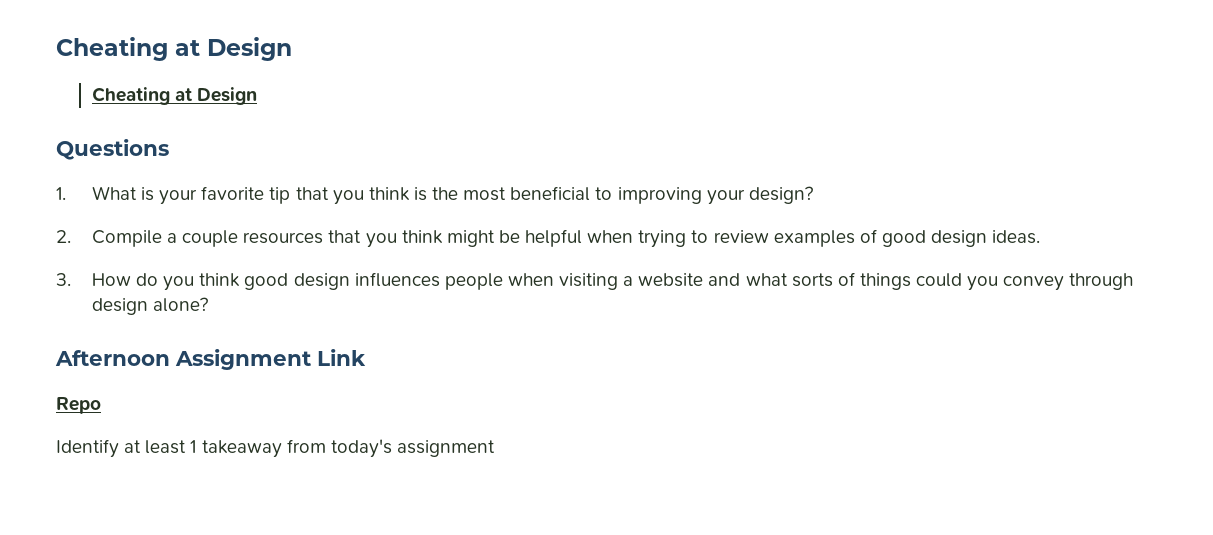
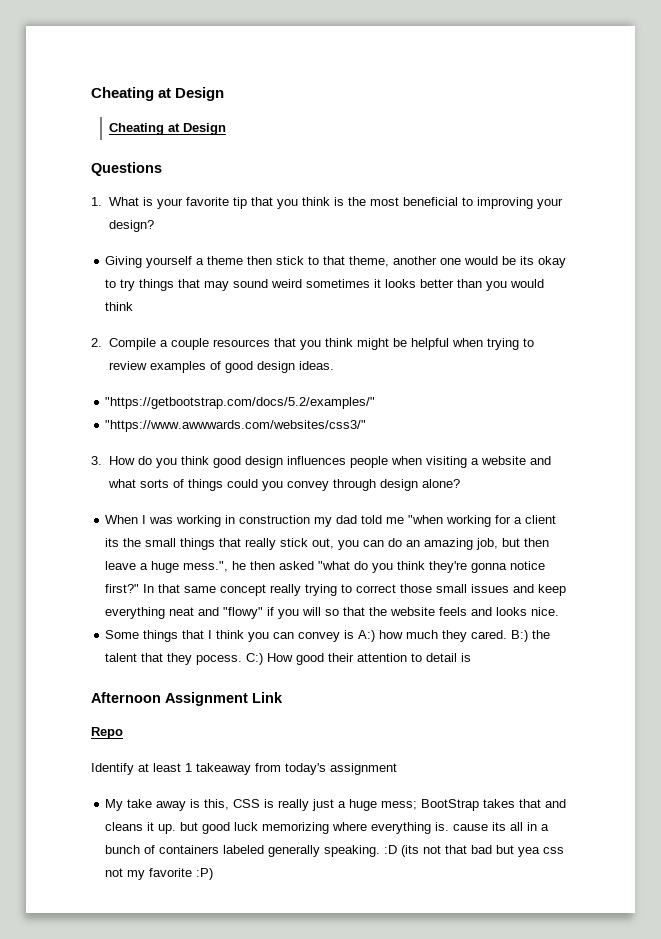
(813, 195) none -> [105,256,567,268] [105,279,545,291] [105,302,134,311] // Giving yourself a theme then stick to that theme, another one would be its okay to try things that may sound weird sometimes it looks better than you would think
(1041, 237) none -> [105,397,376,409] [105,420,367,432] // "https://getbootstrap.com/docs/5.2/examples/" // "https://www.awwwards.com/websites/css3/"
(208, 304) none -> [105,515,557,527] [105,538,550,550] [105,561,546,573] [105,584,567,596] [105,607,560,619] [105,630,551,642] [105,653,472,665] // When I was working in construction my dad told me "when working for a client its the small things that really stick out, you can do an amazing job, but then leave a huge mess.", he then asked "what do you think they're gonna notice first?" In that same concept really trying to correct those small issues and keep everything neat and "flowy" if you will so that the website feels and looks nice. // Some things that I think you can convey is A:) how much they cared. B:) the talent that they pocess. C:) How good their attention to detail is
(495, 448) none -> [105,799,567,811] [105,822,550,834] [105,845,565,857] [105,868,214,880] // My take away is this, CSS is really just a huge mess; BootStrap takes that and cleans it up. but good luck memorizing where everything is. cause its all in a bunch of containers labeled generally speaking. :D (its not that bad but yea css not my favorite :P)

